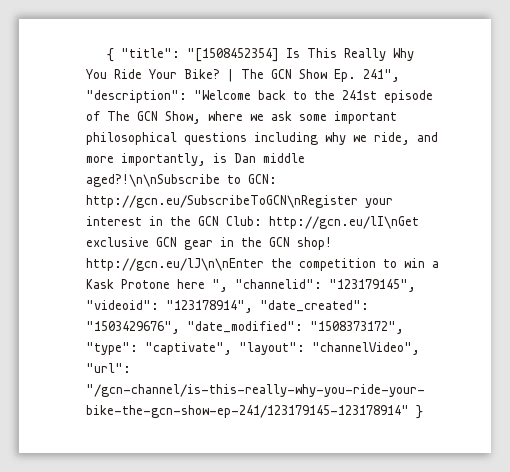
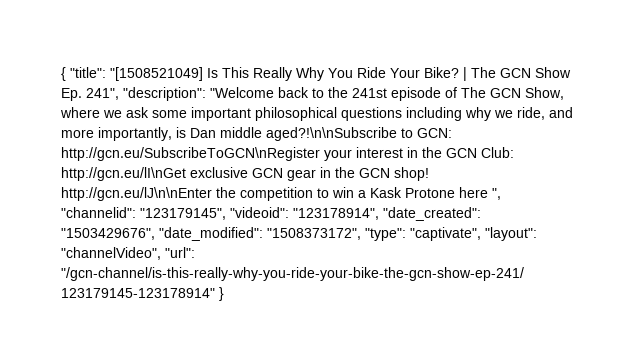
[187,48,280,62] "[1508452354] -> [110,67,203,81] "[1508521049]

